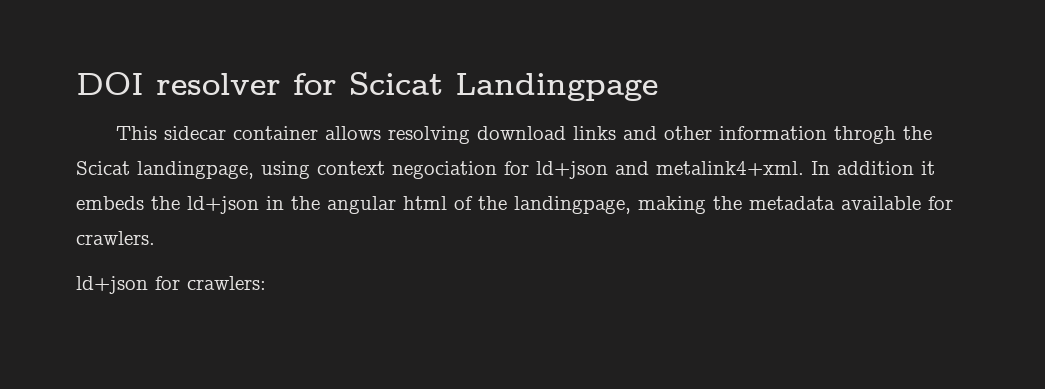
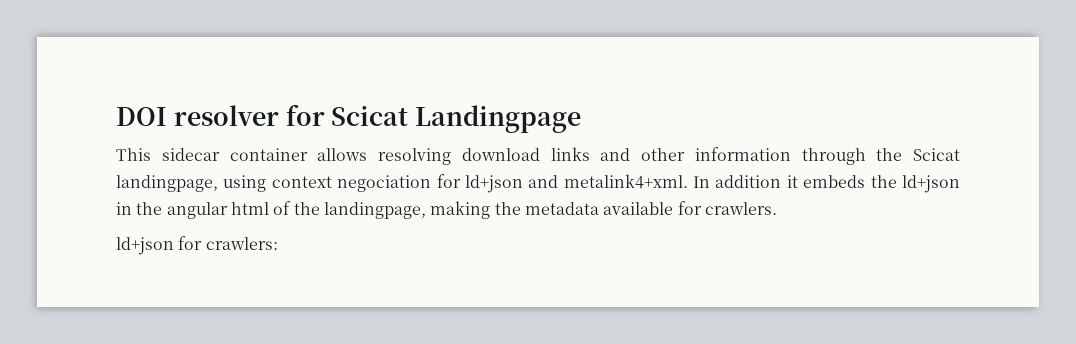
[833,126,896,144] throgh -> [801,148,866,165] through

